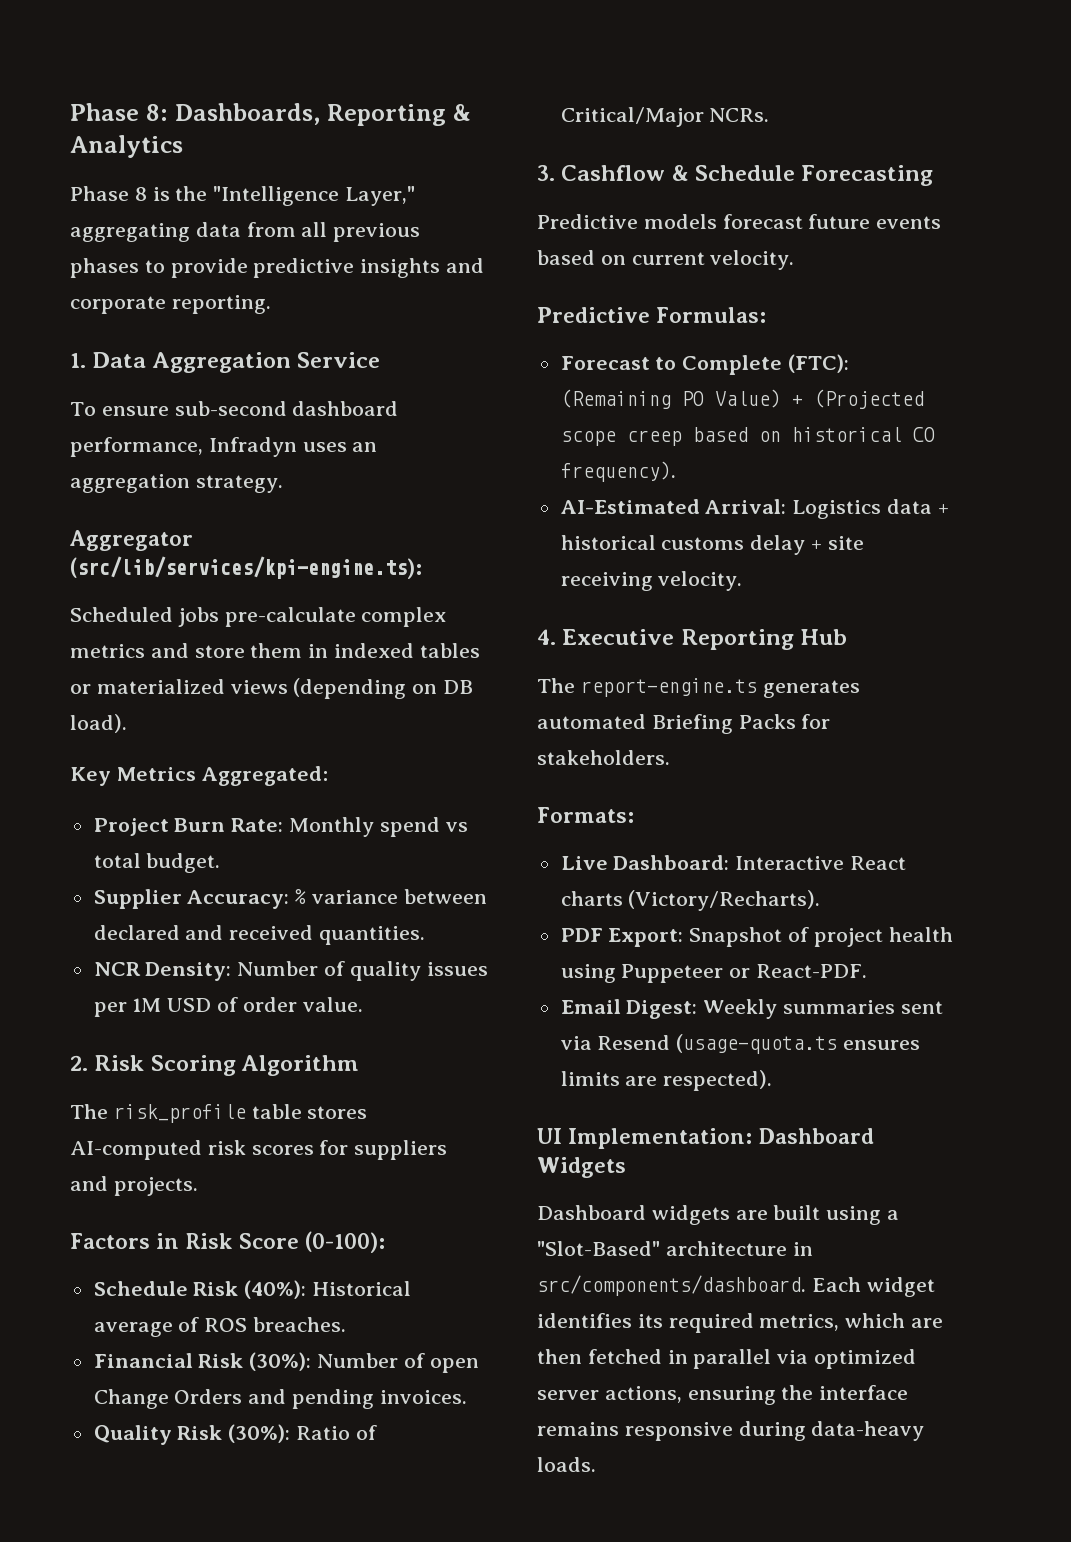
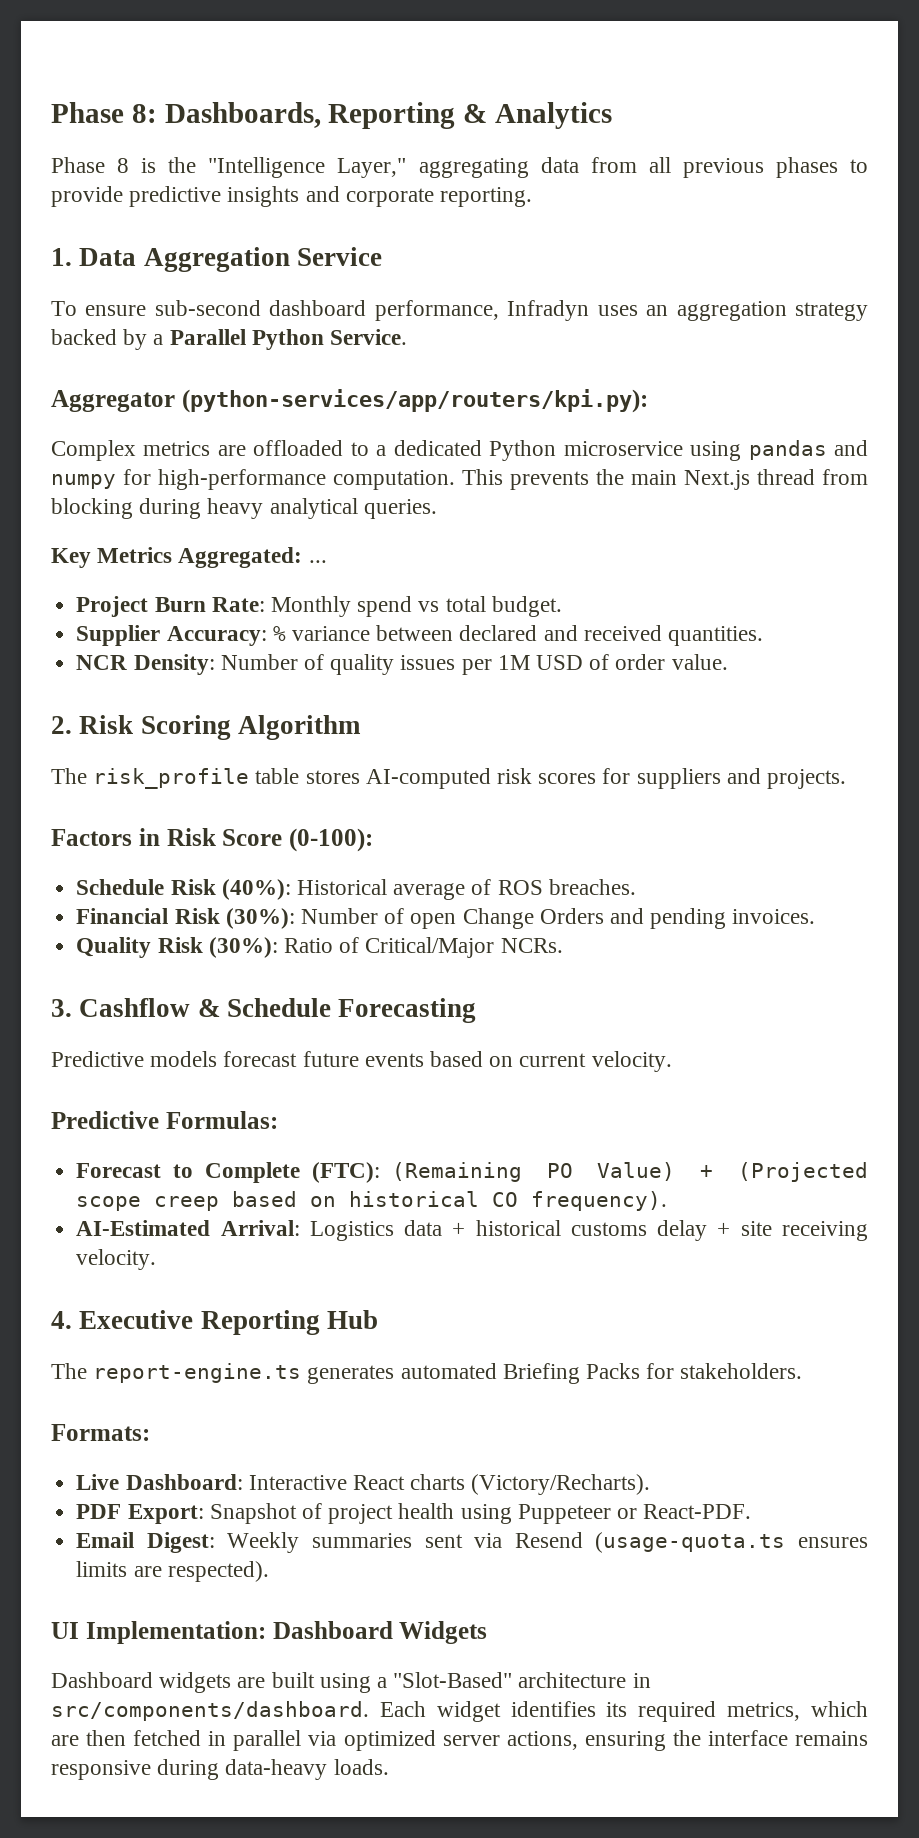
[195,475,283,493] [69,530,193,551] [70,556,422,579] [70,607,447,627] [70,643,480,658] [70,678,474,699] [70,714,127,733] strategy. // Aggregator (src/lib/services/kpi-engine.ts): // Scheduled jobs pre-calculate complex metrics and store them in indexed tables or materialized views (depending on DB load). -> [795,302,868,321] [51,329,408,350] [51,389,648,413] [51,440,868,461] [51,469,868,490] [51,498,437,519] strategy backed by a Parallel Python Service. // Aggregator (python-services/app/routers/kpi.py): // Complex metrics are offloaded to a dedicated Python microservice using pandas and numpy for high-performance computation. This prevents the main Next.js thread from blocking during heavy analytical queries.
(328, 776) none -> [308,560,327,563] ...

